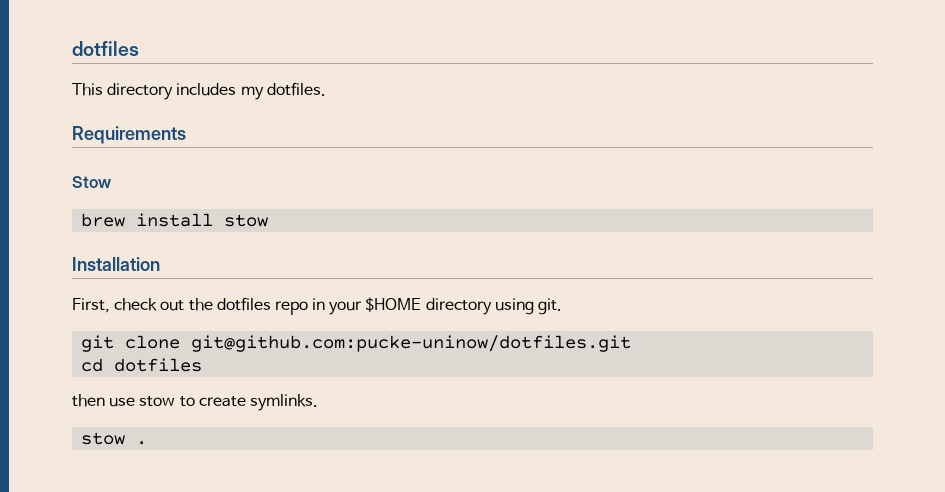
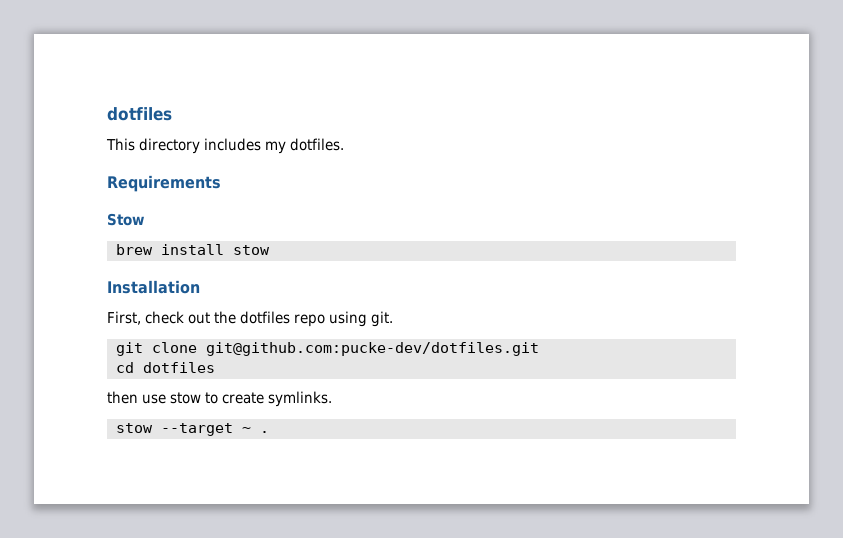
[312,297,492,315] in your $HOME directory -> (325, 320) none
[191,335,632,352] git@github.com:pucke-uninow/dotfiles.git -> [205,342,539,356] git@github.com:pucke-dev/dotfiles.git
(126, 438) none -> [160,423,251,436] --target ~

